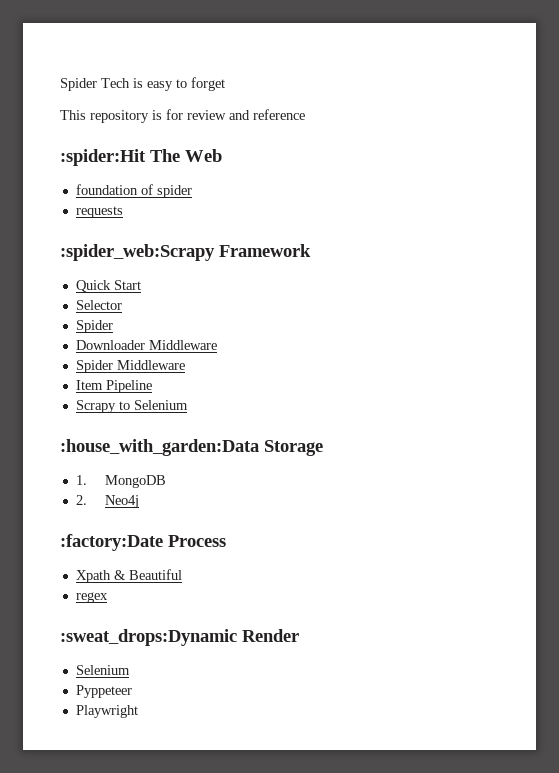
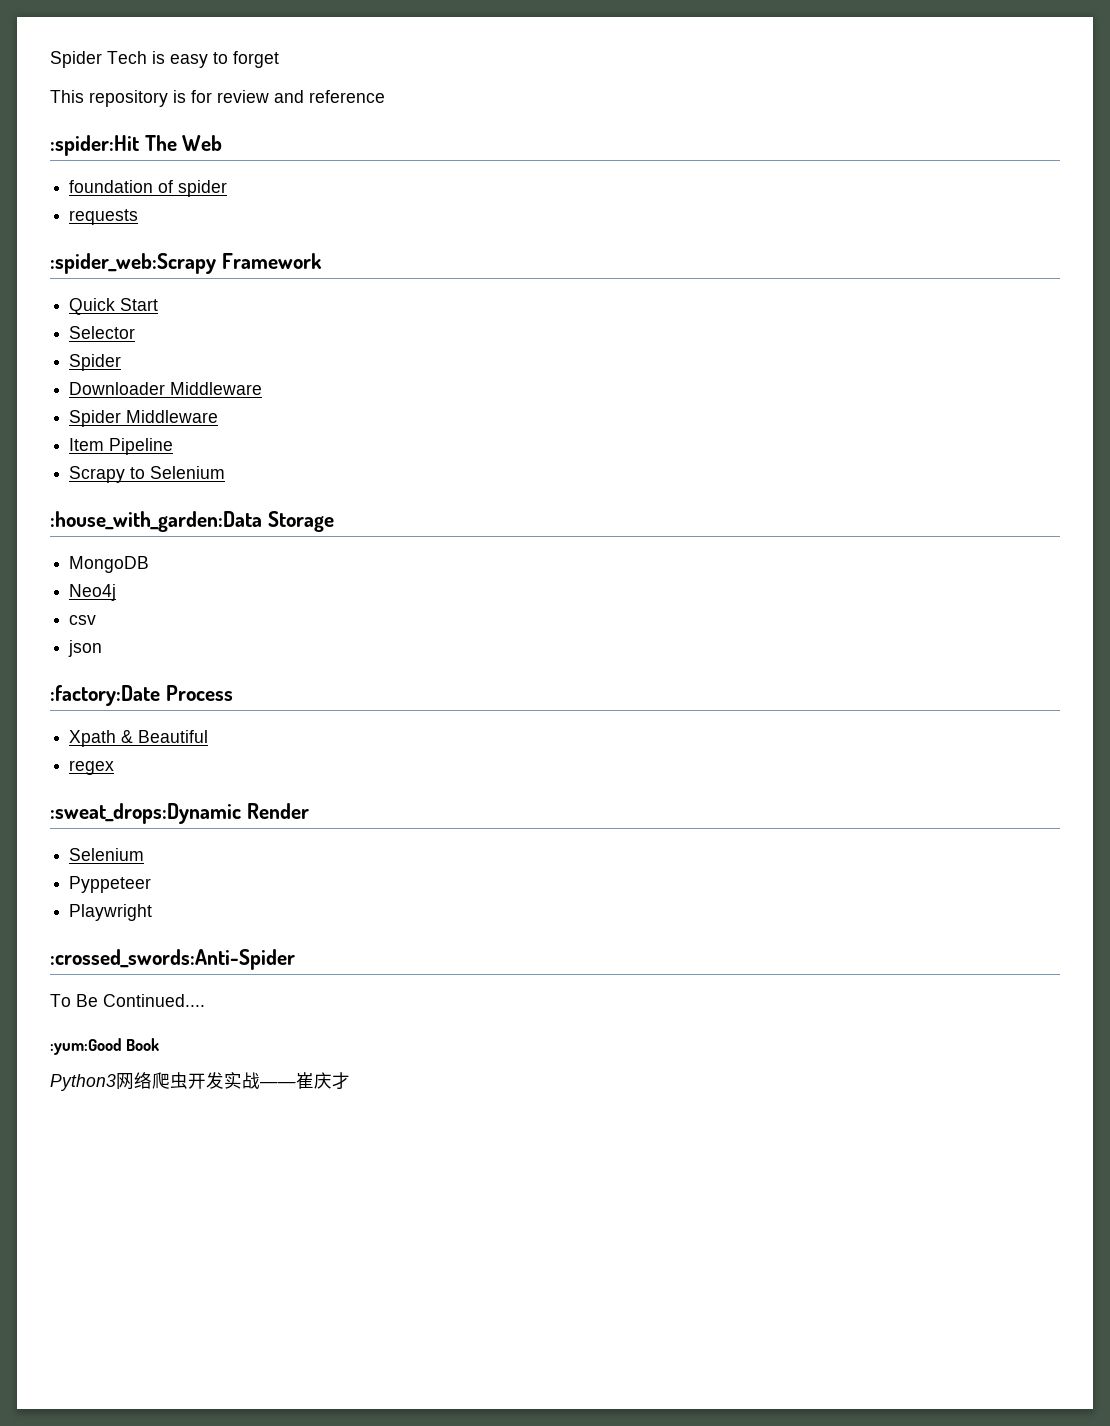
[75,475,87,485] 1. -> (334, 521) none
[75,495,87,505] 2. -> (150, 564) none
(139, 501) none -> [69,615,97,625] [68,640,103,657] // csv // json
(138, 711) none -> [50,949,295,970] [50,994,205,1007] [50,1038,160,1055] [50,1072,350,1091] // :crossed_swords:Anti-Spider // To Be Continued.... // :yum:Good Book // Python3网络爬虫开发实战——崔庆才

